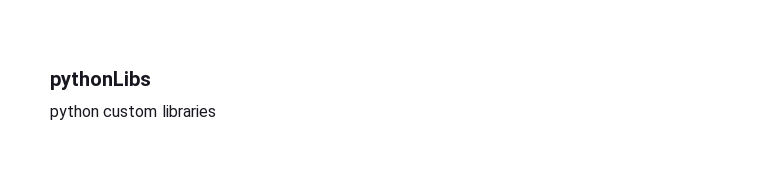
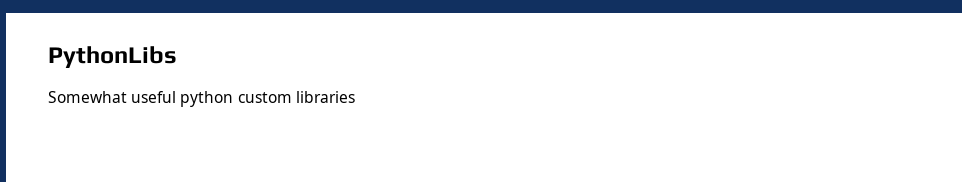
[50,71,151,90] pythonLibs // -> [48,46,177,68] [48,91,177,103] PythonLibs // Somewhat useful

